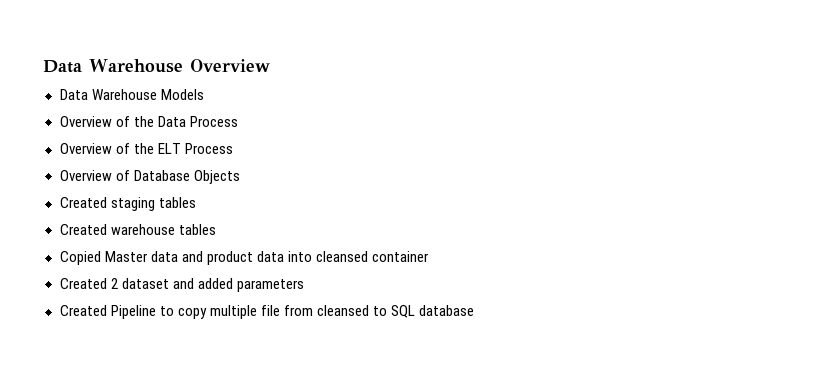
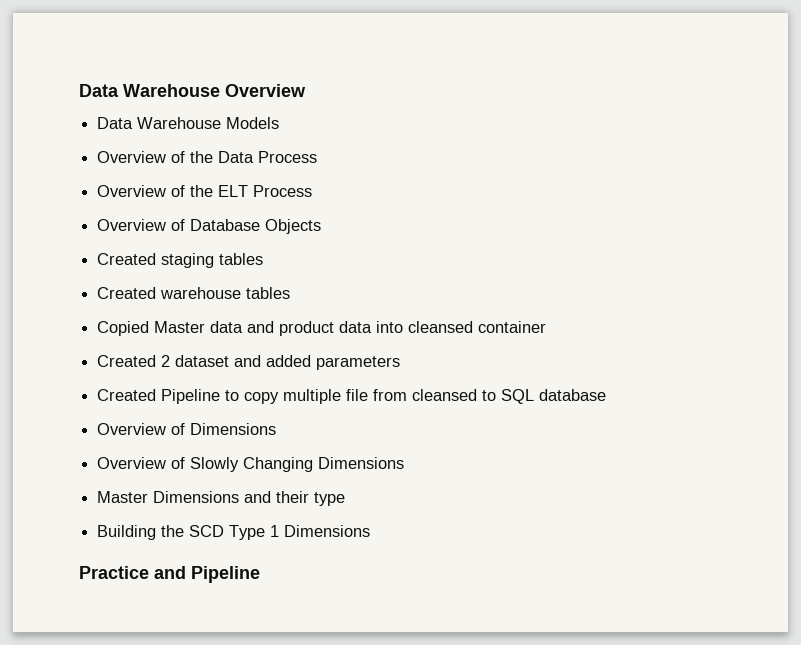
(475, 310) none -> [97,423,277,435] [97,457,405,472] [97,491,346,506] [97,525,371,540] [79,566,260,583] // Overview of Dimensions // Overview of Slowly Changing Dimensions // Master Dimensions and their type // Building the SCD Type 1 Dimensions // Practice and Pipeline

